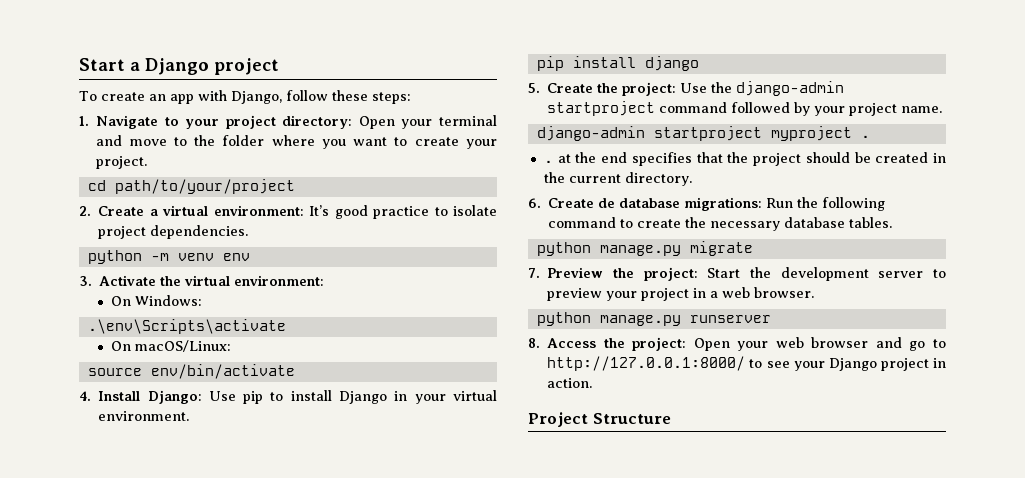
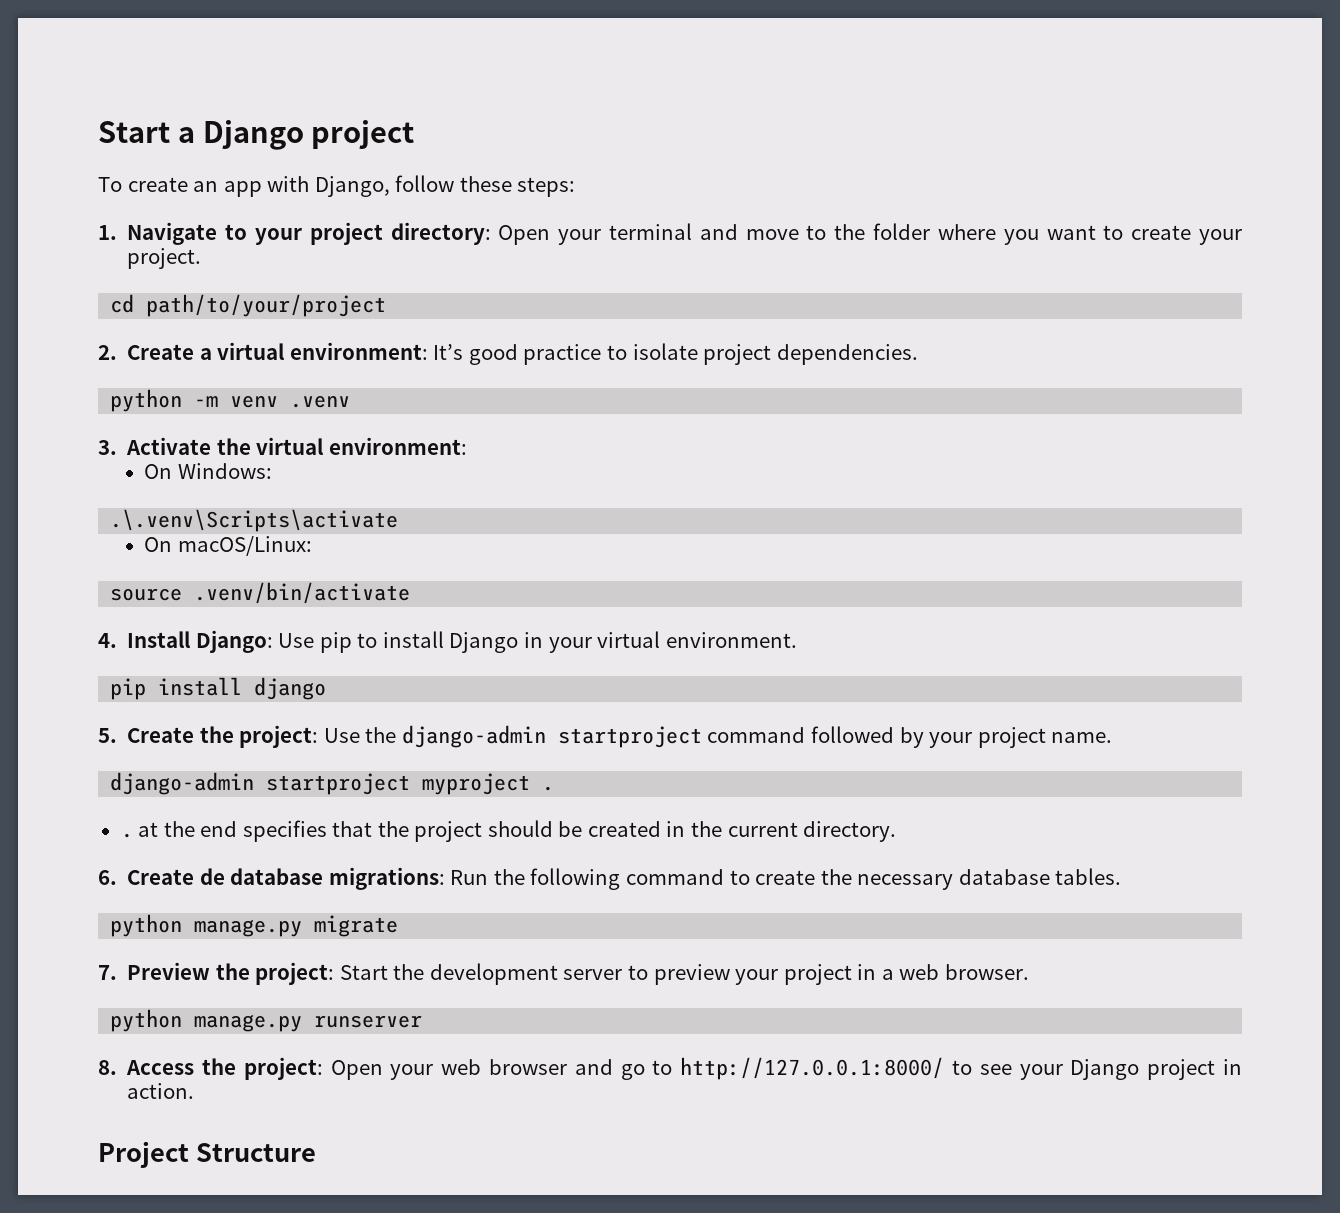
[222,253,250,261] env -> [290,395,351,408] .venv
[87,319,286,334] .\env\Scripts\activate -> [110,509,399,532] .\.venv\Scripts\activate
[150,364,295,379] env/bin/activate -> [194,582,411,604] .venv/bin/activate

